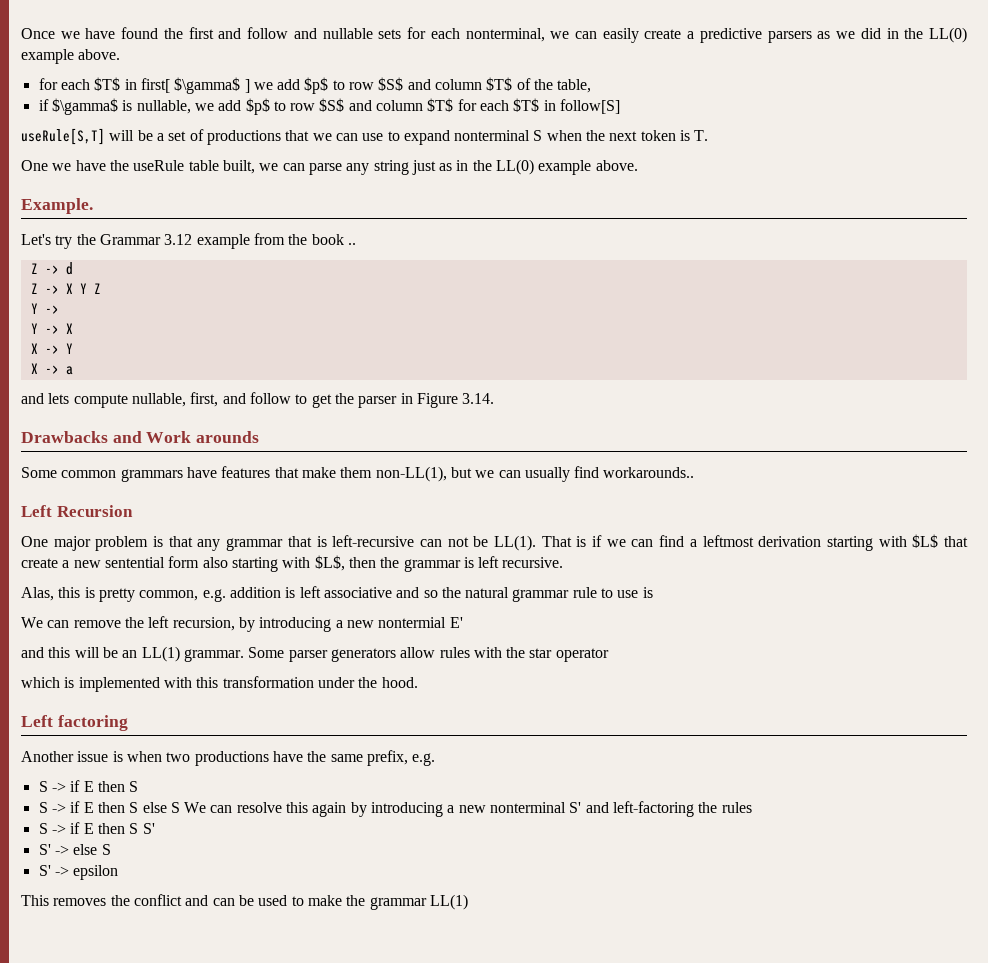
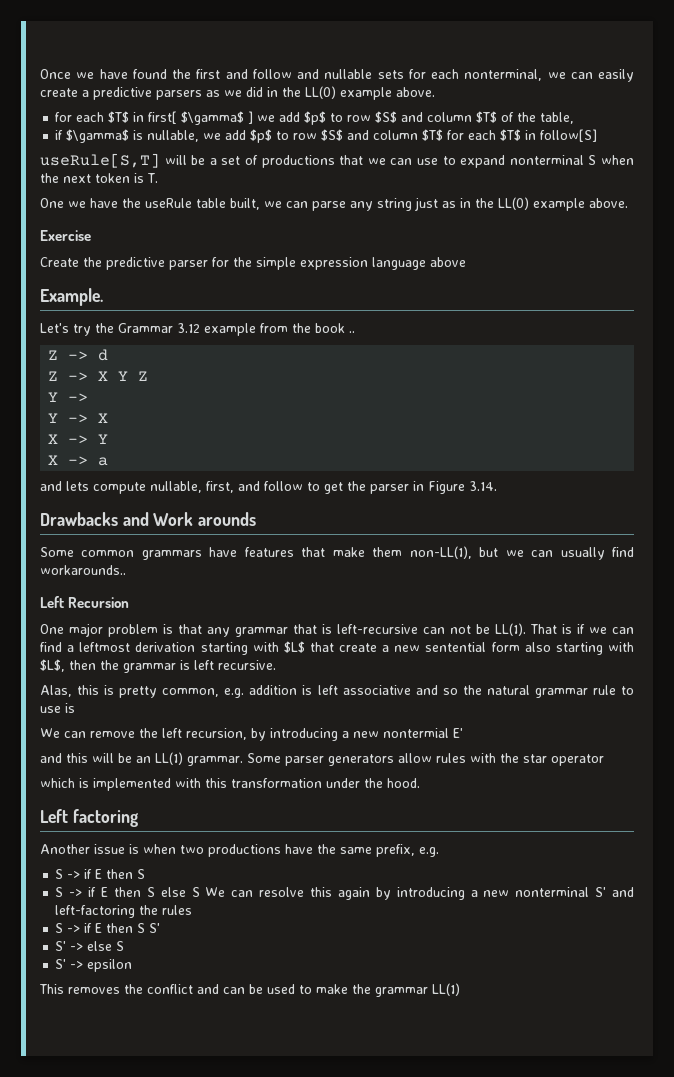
(638, 165) none -> [40,230,91,241] [40,257,466,270] // Exercise // Create the predictive parser for the simple expression language above

